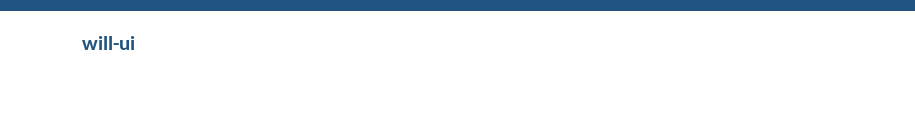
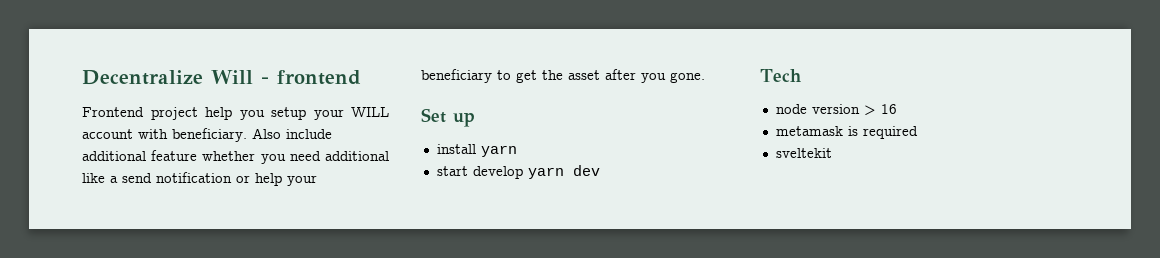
[82,36,135,50] will-ui -> [82,70,361,85] [82,107,389,120] [82,128,332,142] [82,150,389,164] [82,172,317,186] [421,69,705,83] [421,108,475,127] [436,144,517,157] [436,165,600,179] [760,69,801,82] [775,104,897,115] [775,126,918,139] [775,148,832,158] Decentralize Will - frontend // Frontend project help you setup your WILL account with beneficiary. Also include additional feature whether you need additional like a send notification or help your beneficiary to get the asset after you gone. // Set up // install yarn // start develop yarn dev // Tech // node version > 16 // metamask is required // sveltekit

